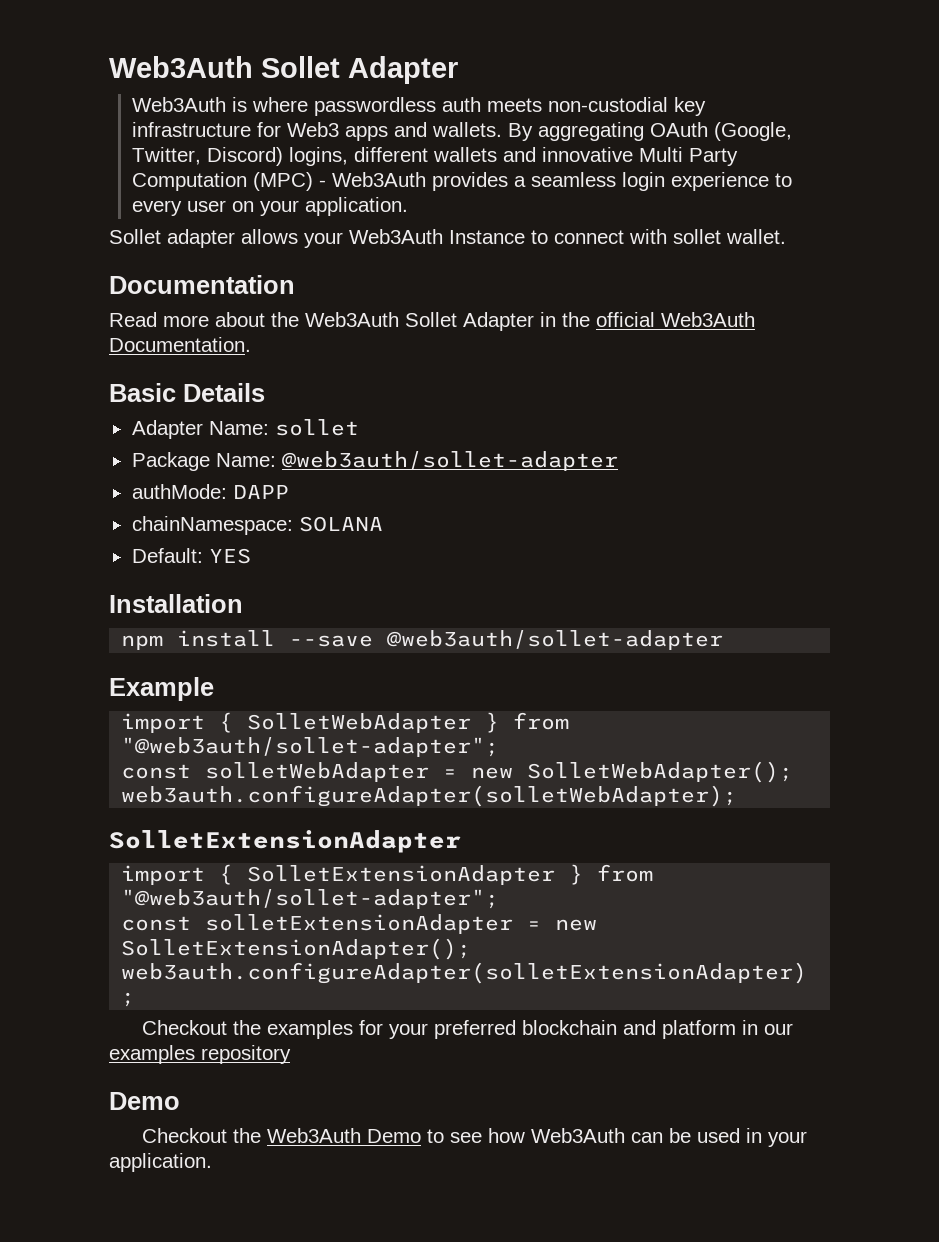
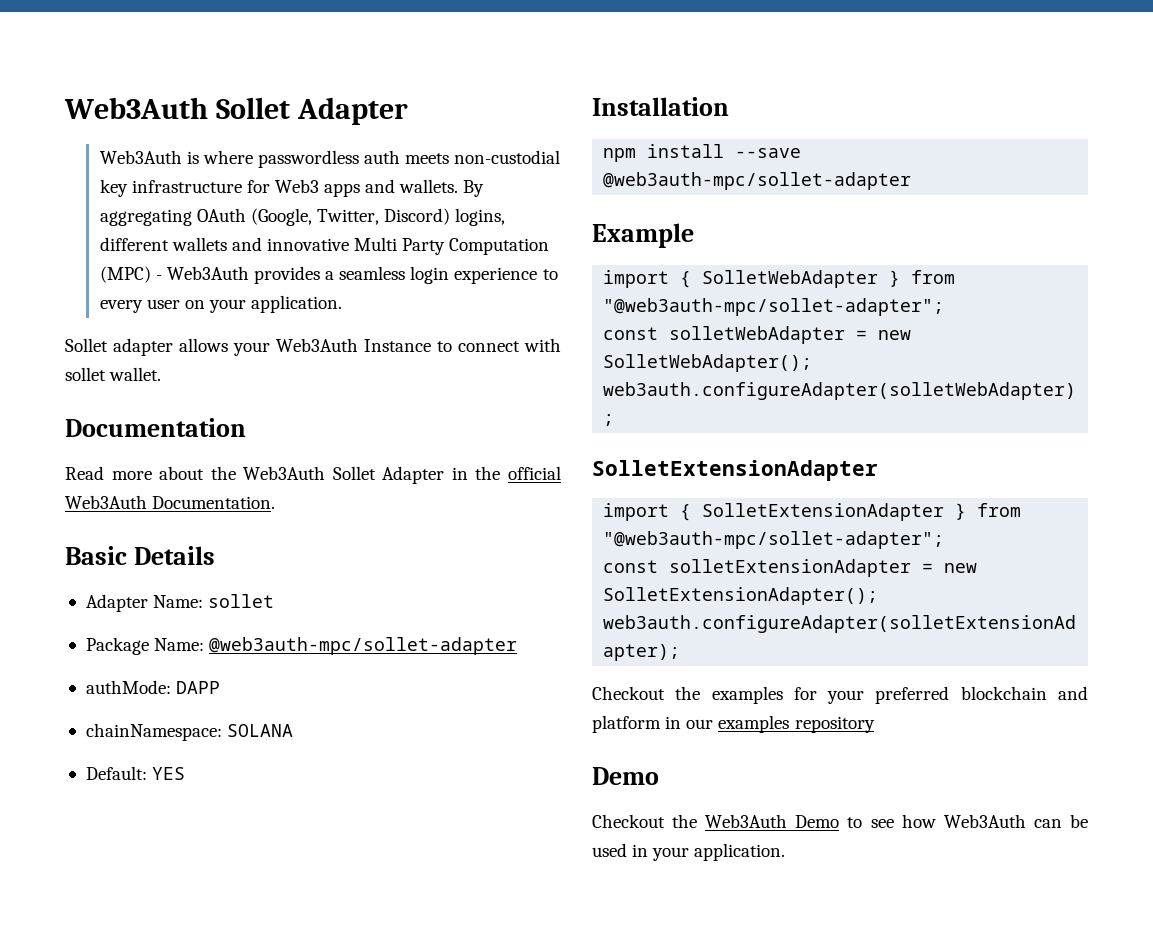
[281,451,618,471] @web3auth/sollet-adapter -> [209,637,518,655] @web3auth-mpc/sollet-adapter
[387,630,724,650] @web3auth/sollet-adapter -> [603,172,912,190] @web3auth-mpc/sollet-adapter
[121,737,500,757] "@web3auth/sollet-adapter"; -> [603,298,945,316] "@web3auth-mpc/sollet-adapter";
[121,889,500,909] "@web3auth/sollet-adapter"; -> [603,531,945,549] "@web3auth-mpc/sollet-adapter";

